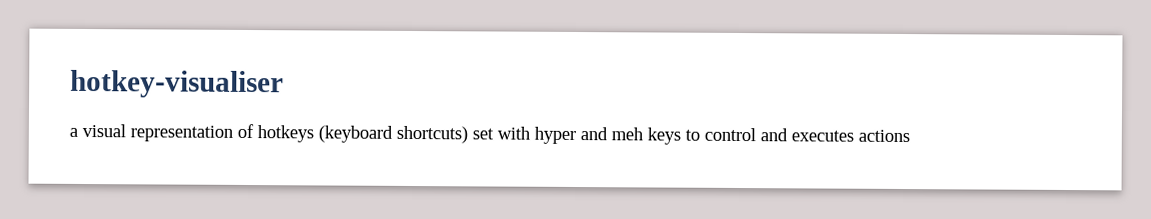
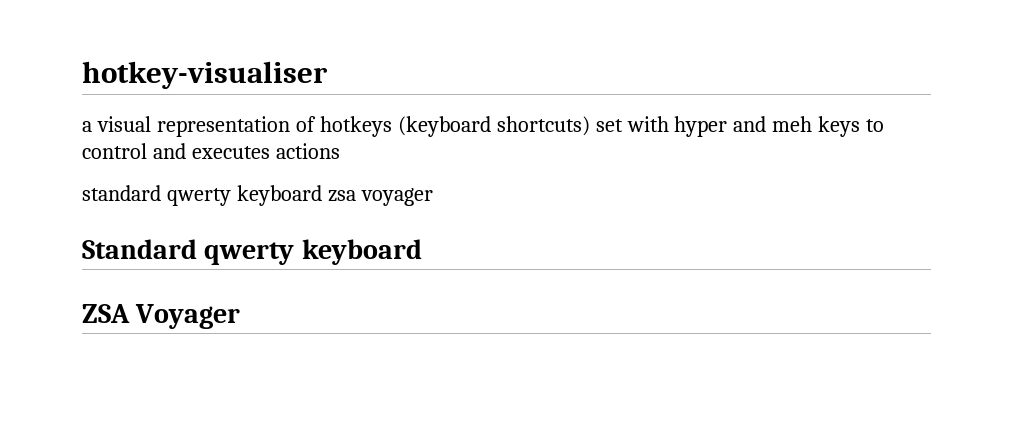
(910, 136) none -> [82,185,433,206] [82,239,422,265] [82,304,241,329] // standard qwerty keyboard zsa voyager // Standard qwerty keyboard // ZSA Voyager

